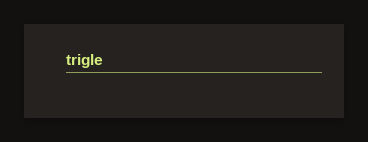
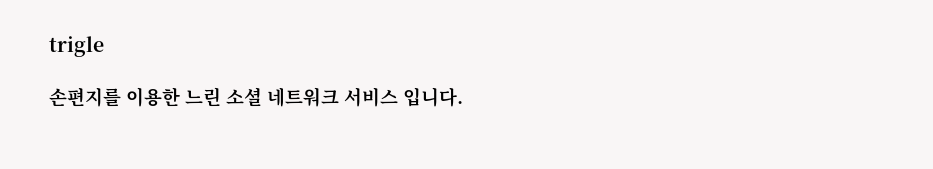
(103, 61) none -> [49,87,463,107] // 손편지를 이용한 느린 소셜 네트워크 서비스 입니다.

